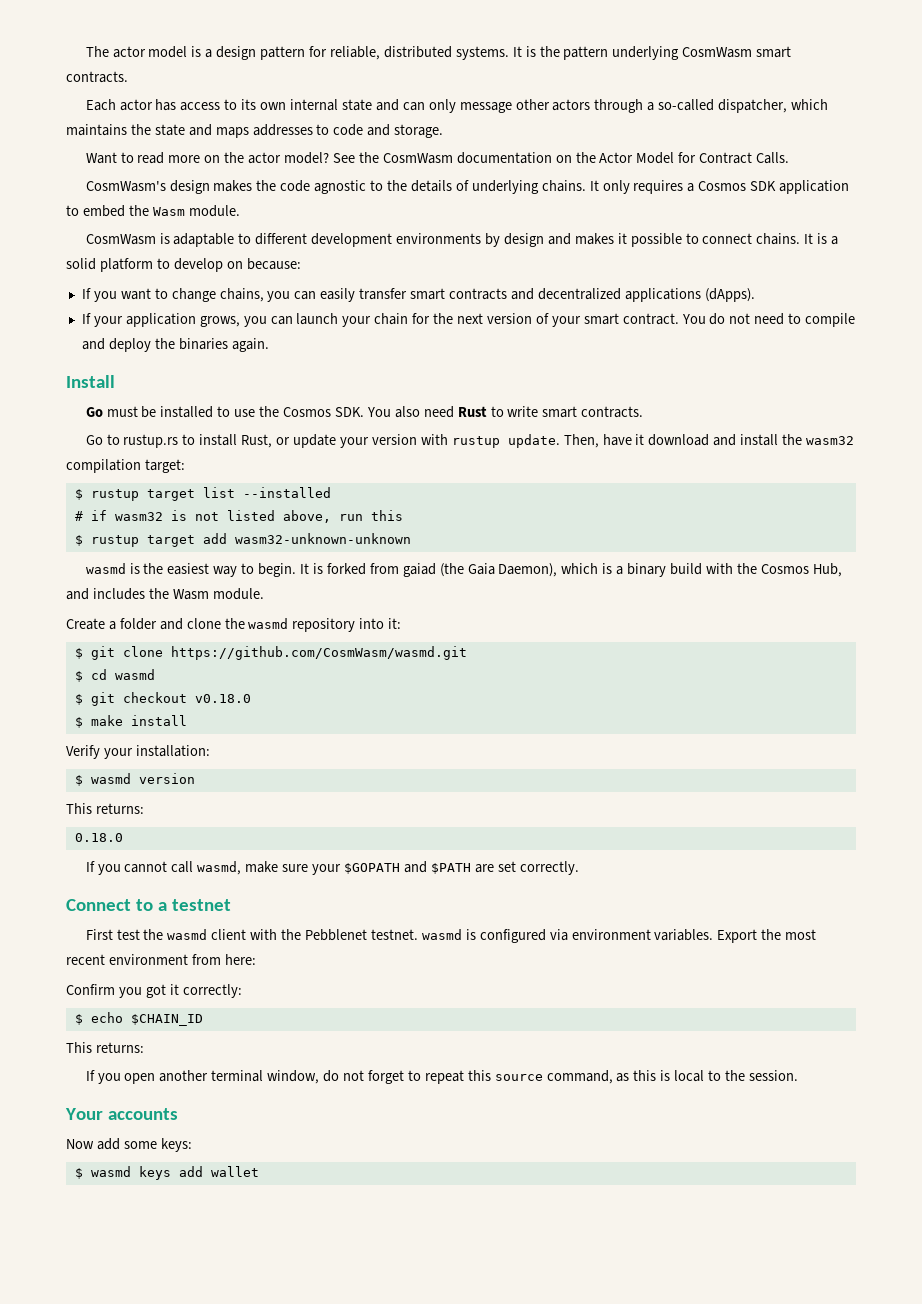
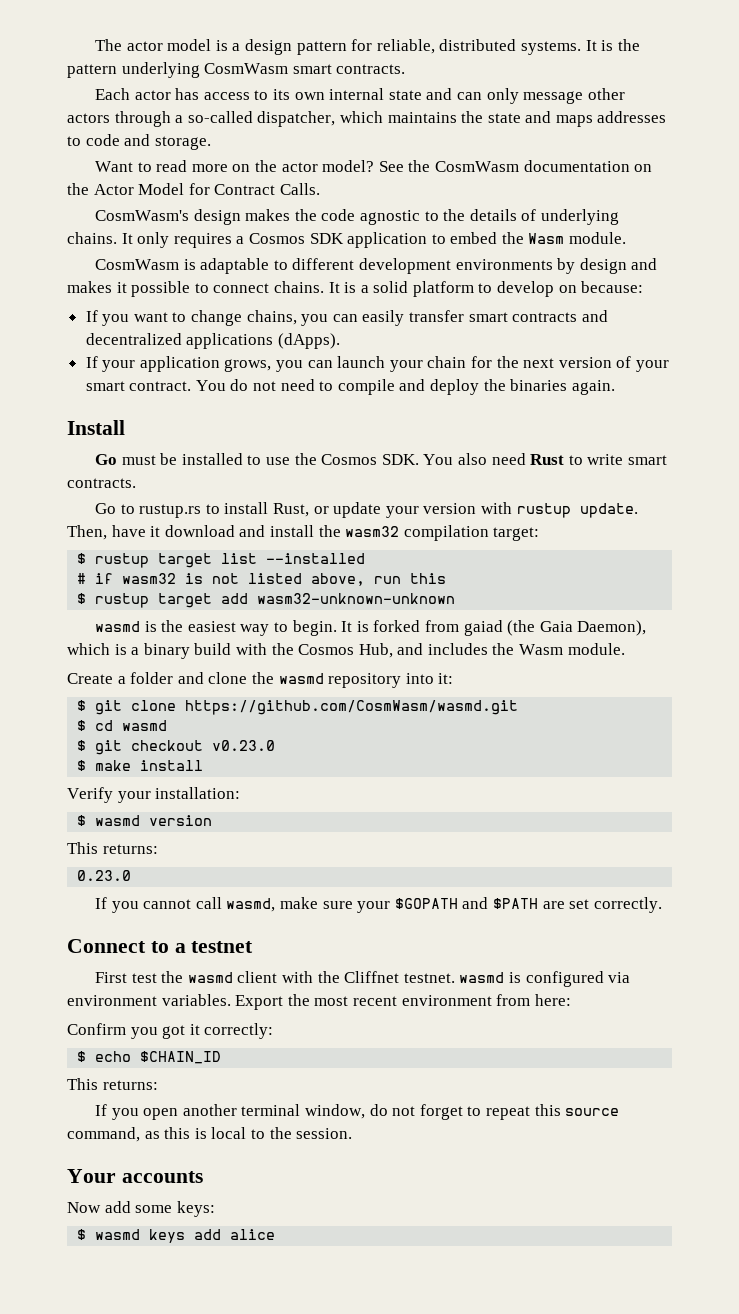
[194,694,251,703] v0.18.0 -> [212,740,276,751] v0.23.0
[74,833,123,842] 0.18.0 -> [77,870,132,881] 0.23.0
[305,929,368,941] Pebblenet -> [344,971,400,983] Cliffnet
[210,1166,259,1177] wallet -> [230,1229,276,1240] alice

